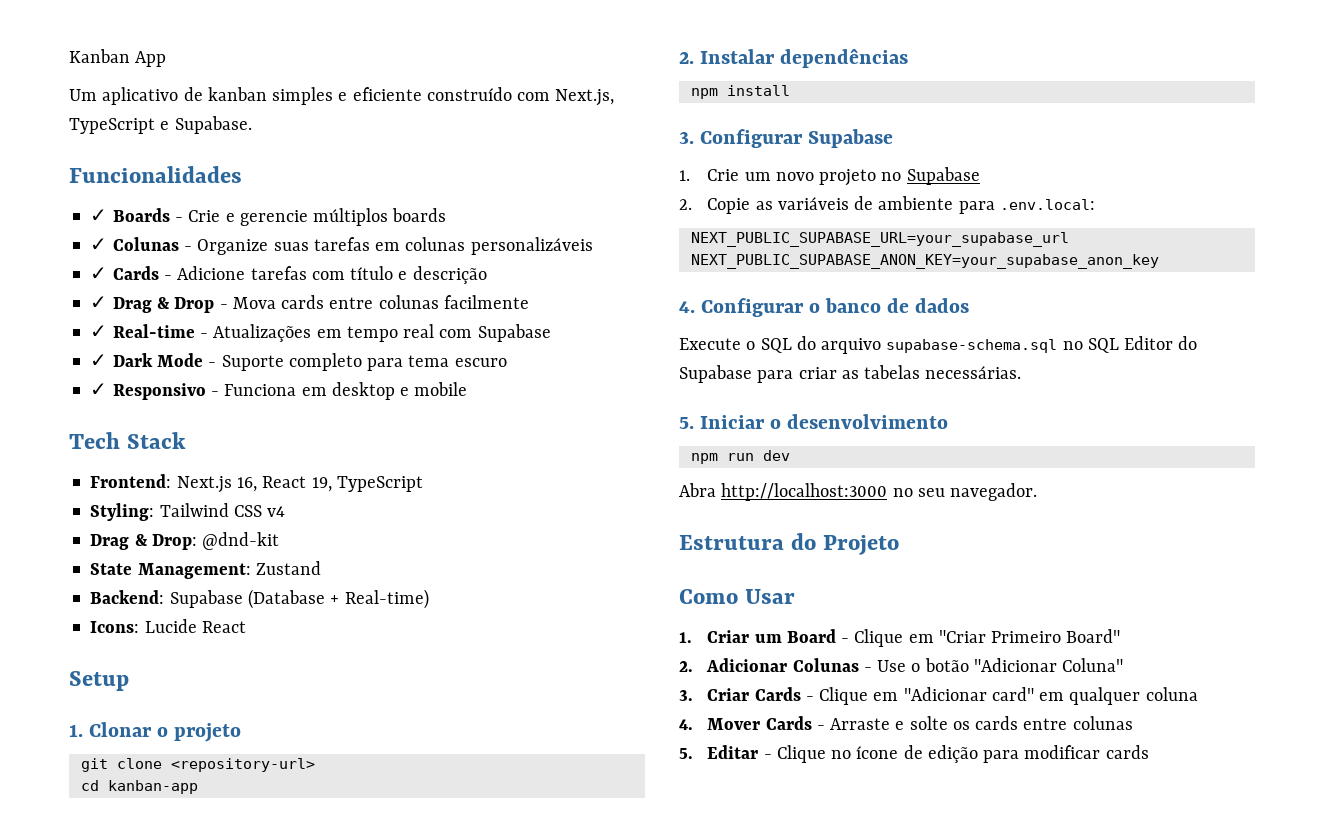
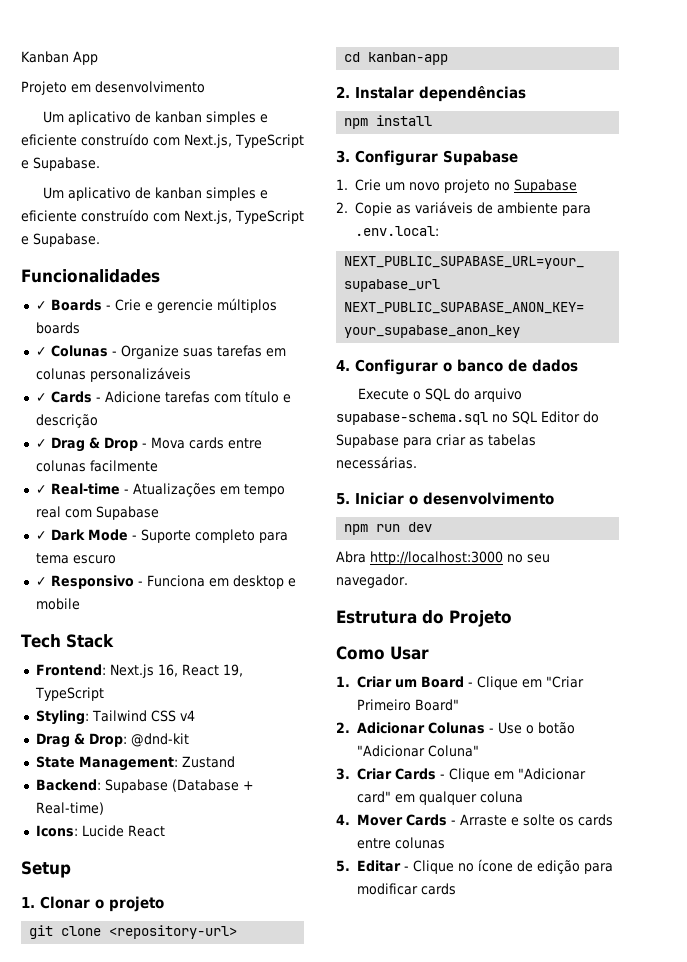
(167, 59) none -> [21,81,205,95] [43,111,269,125] [21,133,304,148] [21,157,100,171] // Projeto em desenvolvimento // Um aplicativo de kanban simples e eficiente construído com Next.js, TypeScript e Supabase.

